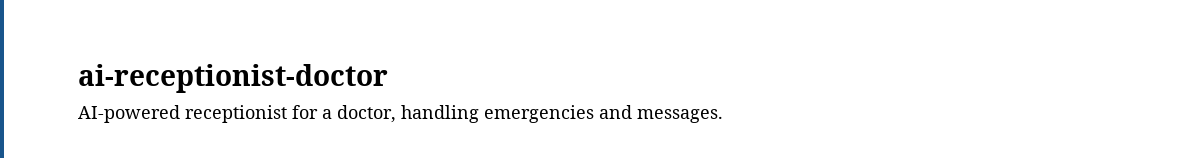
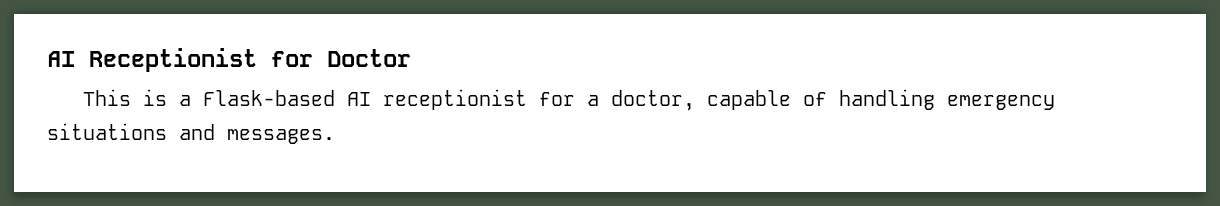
[78,64,388,93] [78,105,594,123] ai-receptionist-doctor // AI-powered receptionist for a doctor, handling emergencies -> [47,48,411,72] [82,89,1055,111] [47,123,167,140] AI Receptionist for Doctor // This is a Flask-based AI receptionist for a doctor, capable of handling emergency situations

